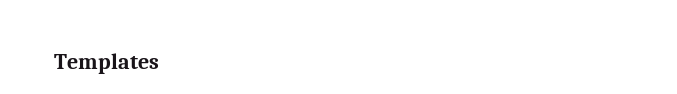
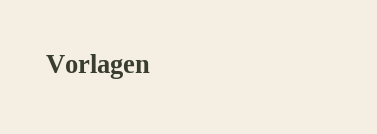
[54,53,159,74] Templates -> [46,54,150,79] Vorlagen

